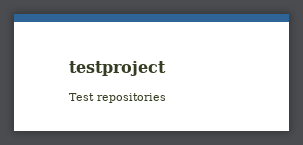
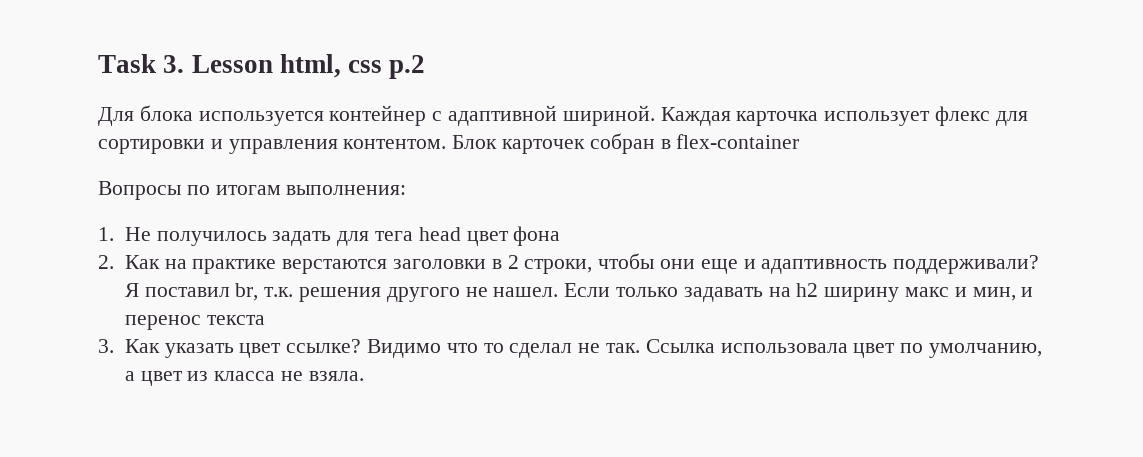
[69,61,166,76] [69,93,166,103] testproject // Test repositories -> [98,54,426,79] [98,105,1028,126] [98,133,800,154] [98,181,407,200] [98,226,561,246] [98,253,1040,274] [124,283,1034,302] [124,315,265,330] [98,339,1043,358] [124,371,364,386] Task 3. Lesson html, css p.2 // Для блока используется контейнер с адаптивной шириной. Каждая карточка использует флекс для сортировки и управления контентом. Блок карточек собран в flex-container // Вопросы по итогам выполнения: // 1. Не получилось задать для тега head цвет фона // 2. Как на практике верстаются заголовки в 2 строки, чтобы они еще и адаптивность поддерживали? Я поставил br, т.к. решения другого не нашел. Если только задавать на h2 ширину макс и мин, и перенос текста // 3. Как указать цвет ссылке? Видимо что то сделал не так. Ссылка использовала цвет по умолчанию, а цвет из класса не взяла.

